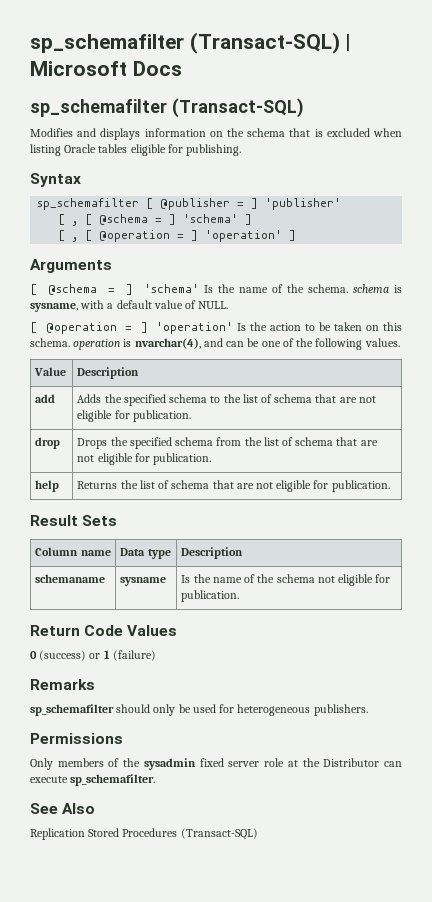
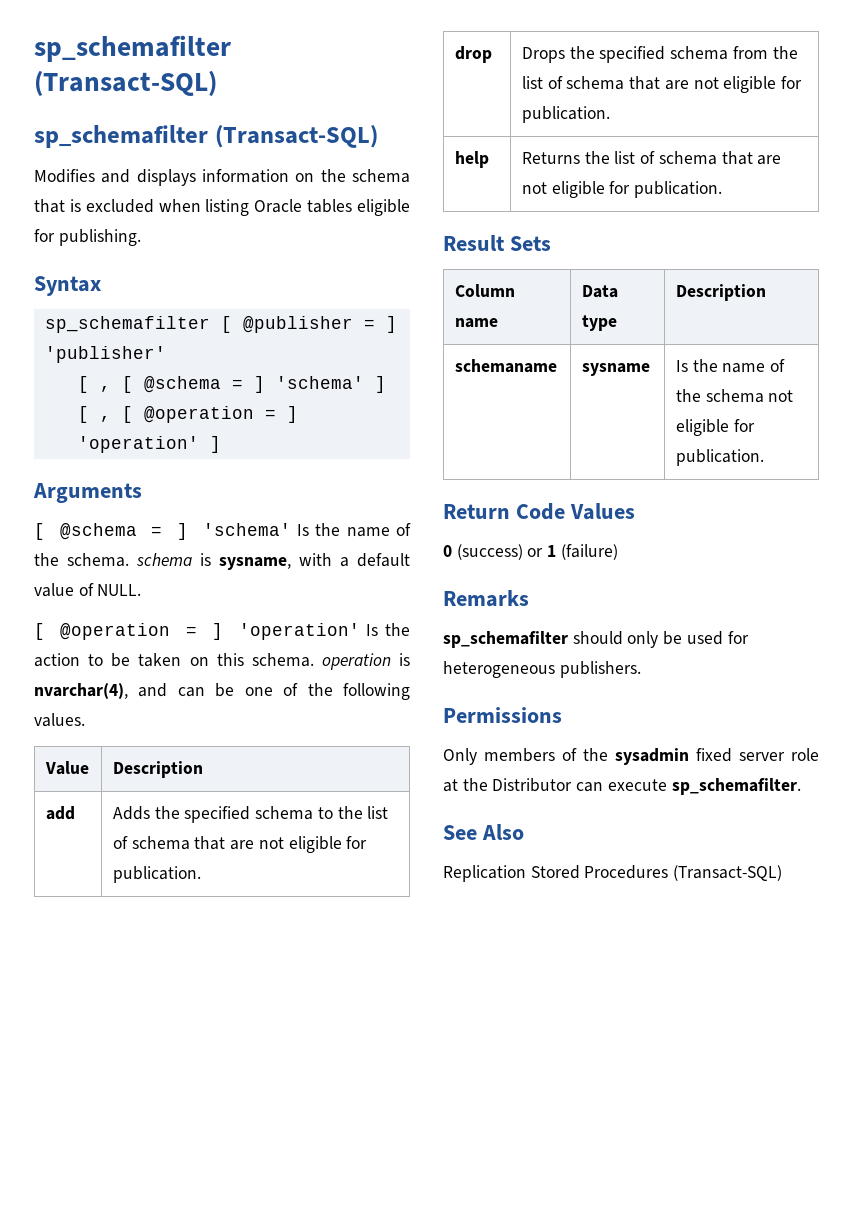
[30,32,352,54] [30,61,182,76] sp_schemafilter (Transact-SQL) | Microsoft Docs -> [34,35,231,62] [34,70,217,96] sp_schemafilter (Transact-SQL)

